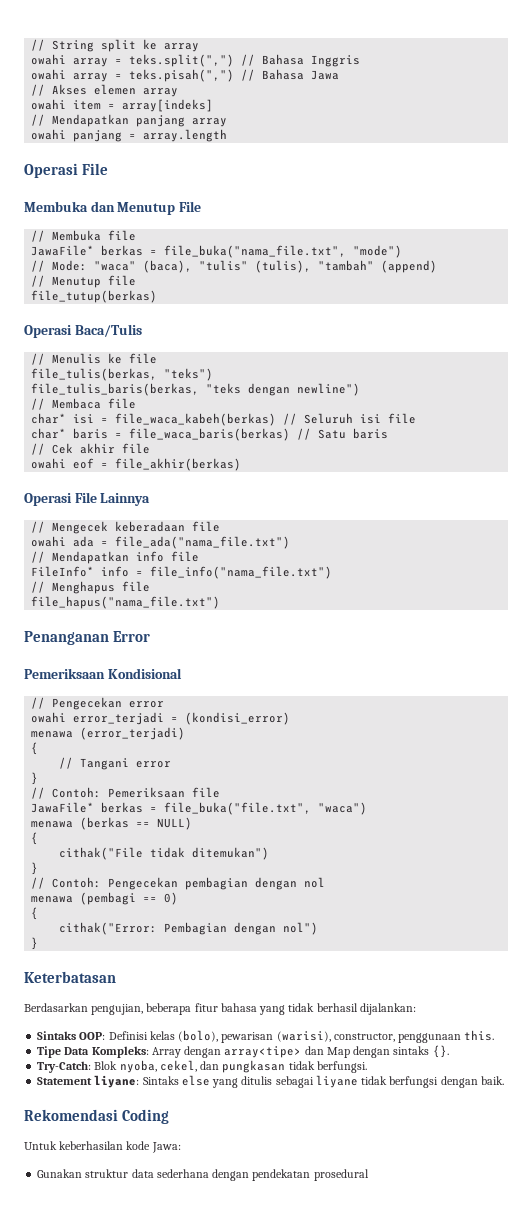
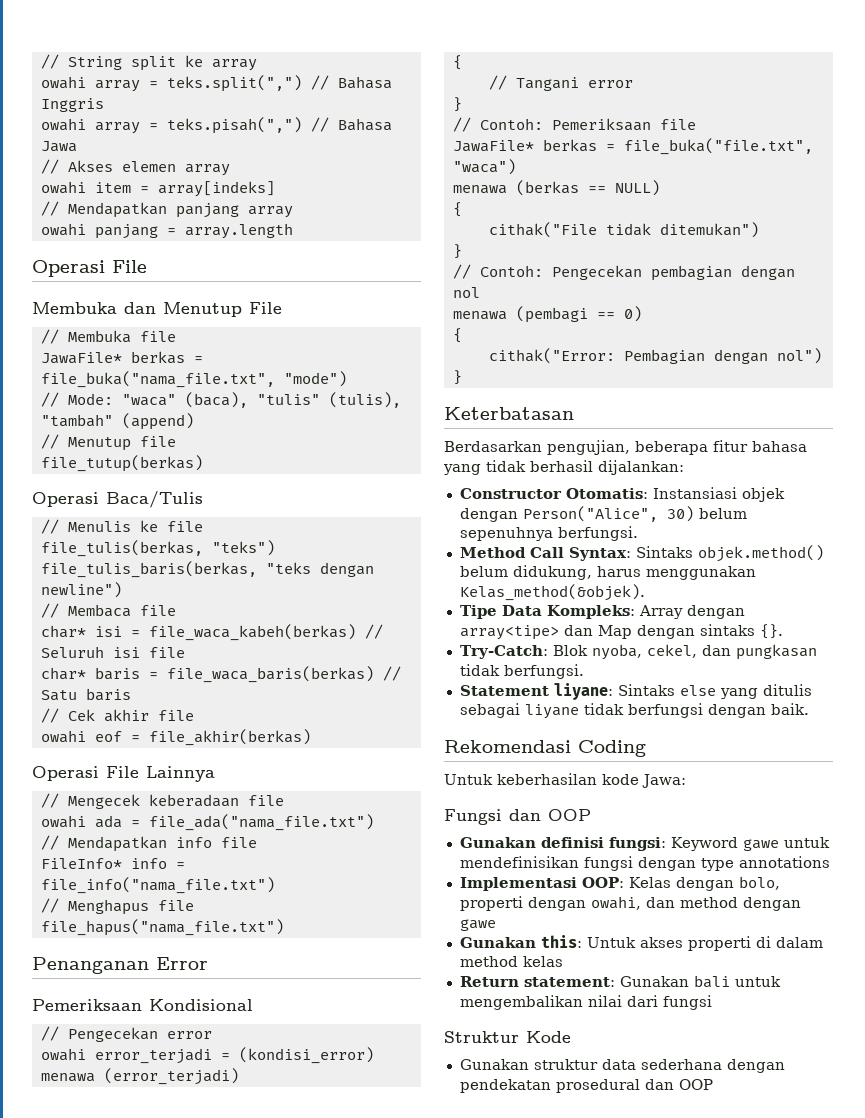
[37,1030,495,1043] Sintaks OOP: Definisi kelas (bolo), pewarisan (warisi), constructor, penggunaan this. -> [459,487,785,502] [459,506,747,522] [459,526,638,541] [459,545,824,562] [459,565,756,580] [459,584,645,601] Constructor Otomatis: Instansiasi objek dengan Person("Alice", 30) belum sepenuhnya berfungsi. // Method Call Syntax: Sintaks objek.method() belum didukung, harus menggunakan Kelas_method(&objek).
(181, 1147) none -> [444,809,591,825] [459,837,830,851] [459,856,830,871] [459,876,780,891] [459,896,801,911] [459,919,496,931] [459,935,823,951] [459,956,563,967] [459,975,781,988] [459,995,712,1010] [444,1031,571,1043] // Fungsi dan OOP // Gunakan definisi fungsi: Keyword gawe untuk mendefinisikan fungsi dengan type annotations // Implementasi OOP: Kelas dengan bolo, properti dengan owahi, dan method dengan gawe // Gunakan this: Untuk akses properti di dalam method kelas // Return statement: Gunakan bali untuk mengembalikan nilai dari fungsi // Struktur Kode
(369, 1175) none -> [644,1079,713,1090] dan OOP

